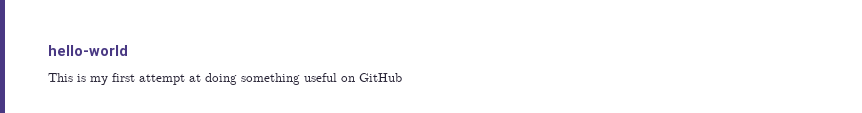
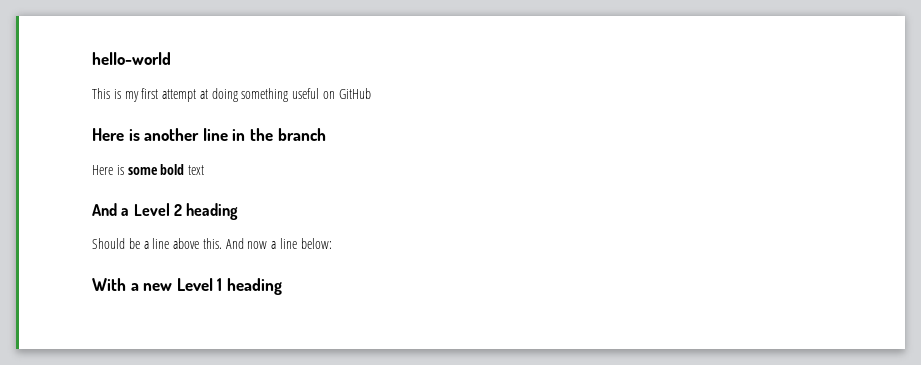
(402, 77) none -> [92,128,326,141] [92,164,205,175] [92,203,239,220] [92,238,332,249] [92,278,282,295] // Here is another line in the branch // Here is some bold text // And a Level 2 heading // Should be a line above this. And now a line below: // With a new Level 1 heading

